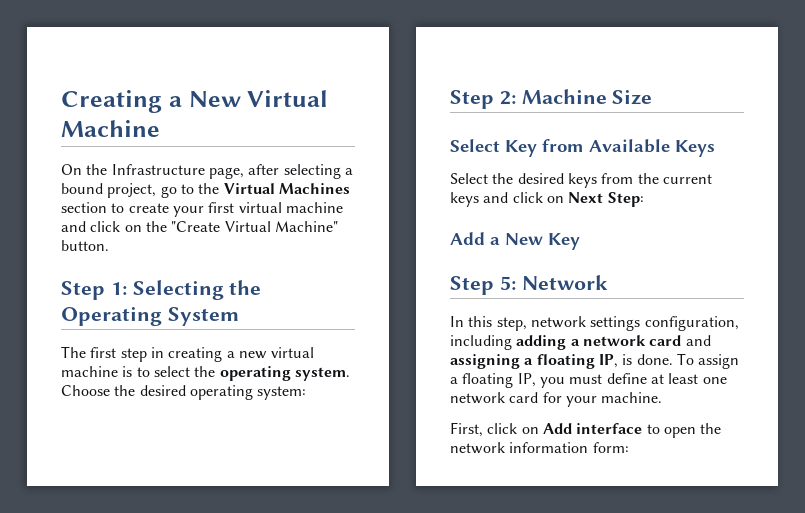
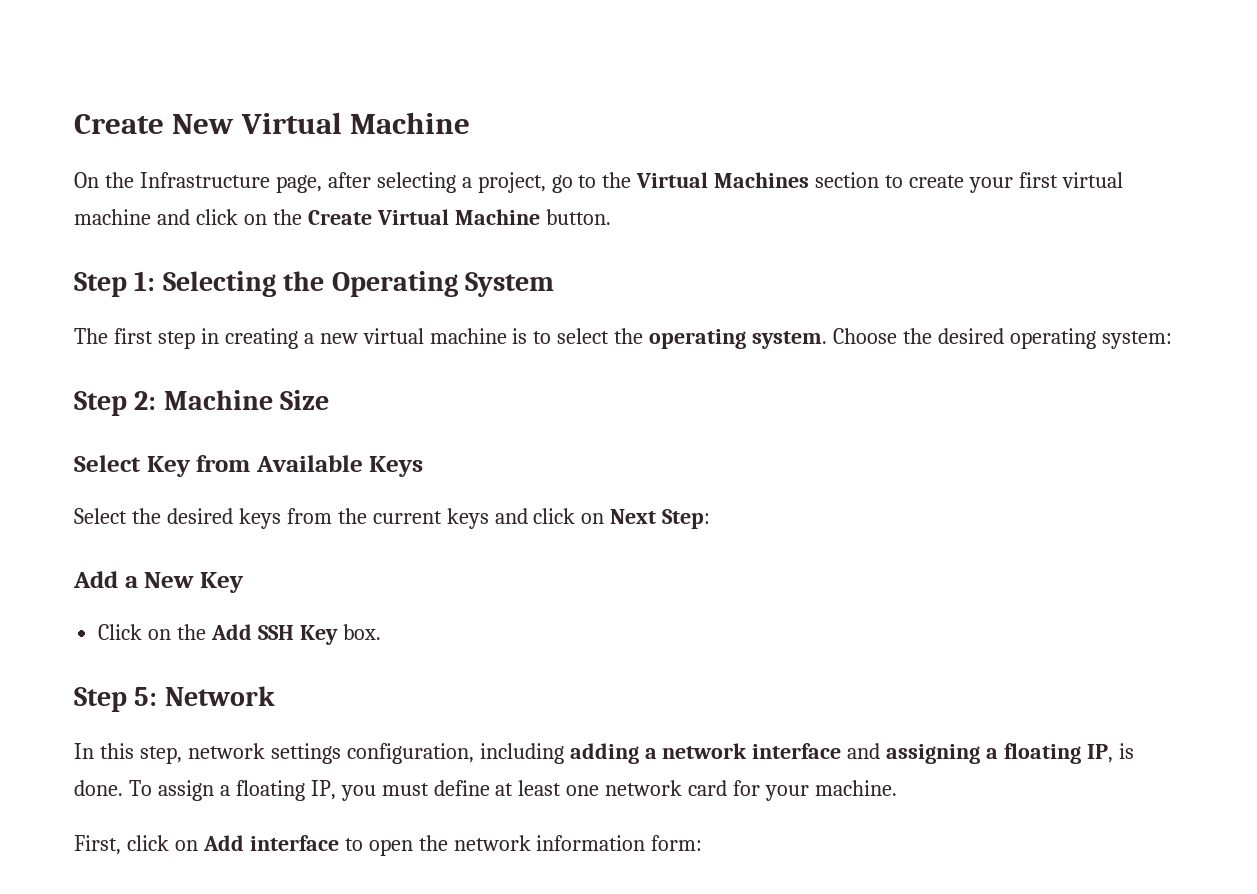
[61,90,182,113] Creating a -> [74,114,164,134] Create
[61,183,103,194] bound -> (472, 182) none
[171,221,338,232] "Create Virtual Machine" -> [307,209,540,225] Create Virtual Machine
(580, 241) none -> [98,624,381,645] // Click on the Add SSH Key box.
[649,335,682,346] card -> [752,743,842,759] interface

